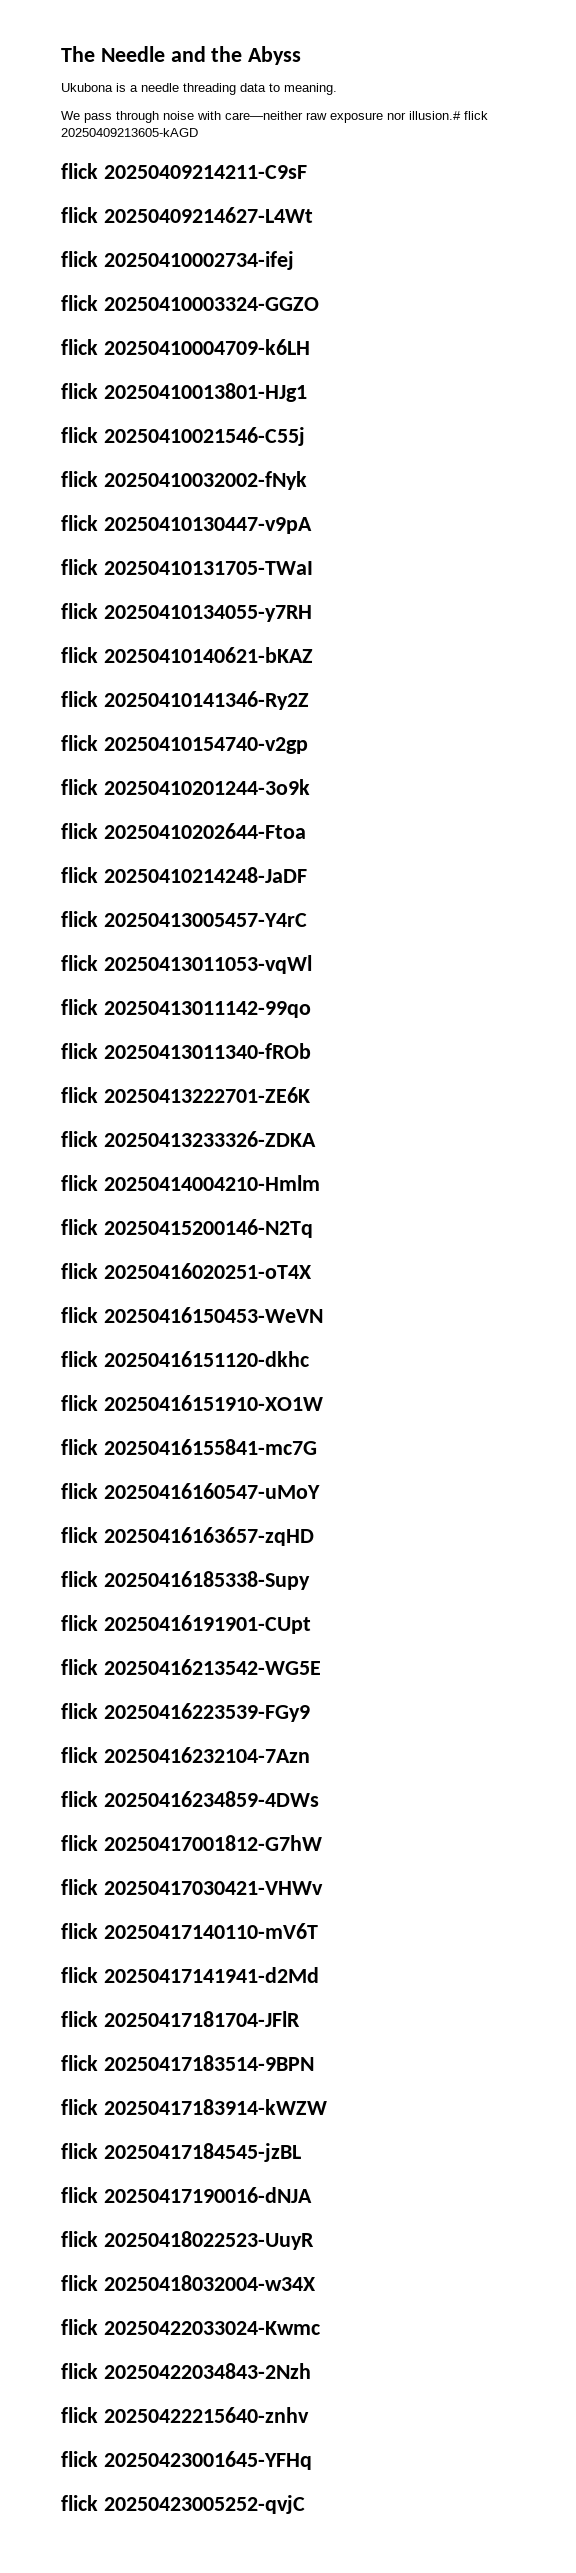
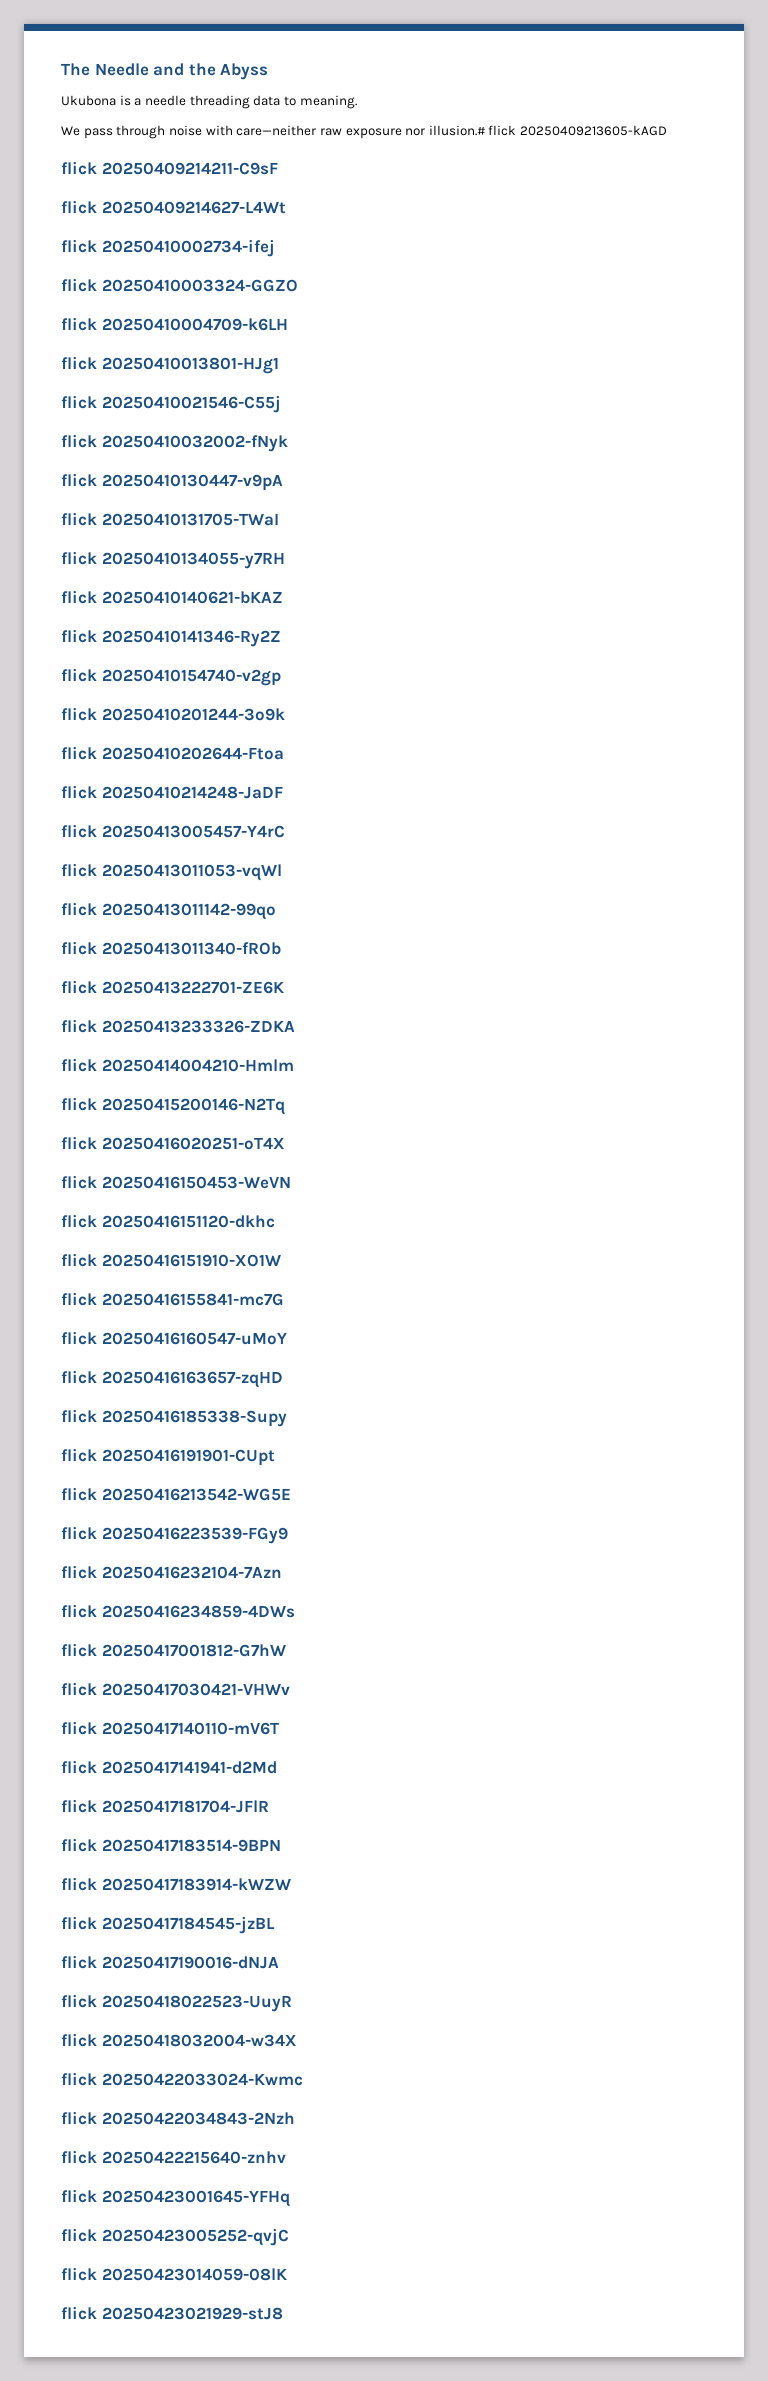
(305, 2504) none -> [61,2267,287,2281] [61,2306,283,2320] // flick 20250423014059-08lK // flick 20250423021929-stJ8

